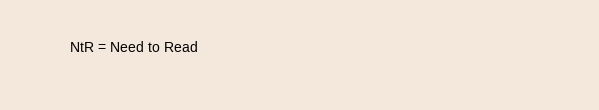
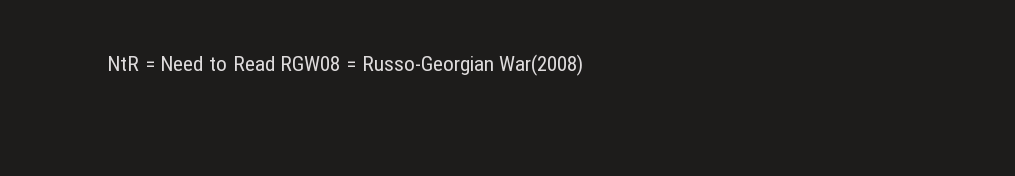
(198, 46) none -> [280,54,584,76] RGW08 = Russo-Georgian War(2008)

